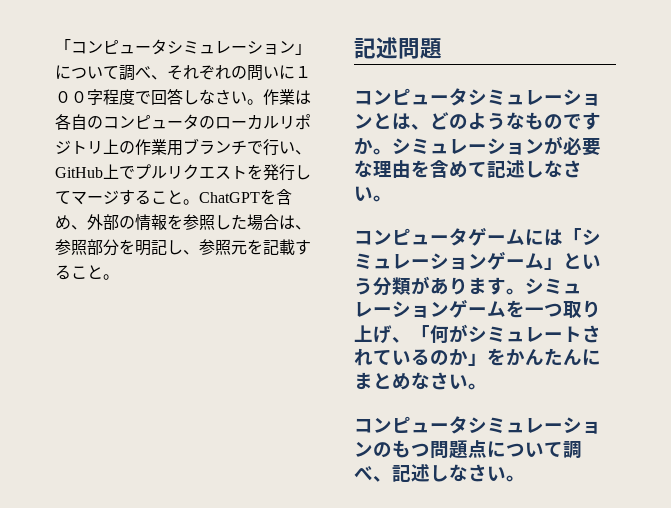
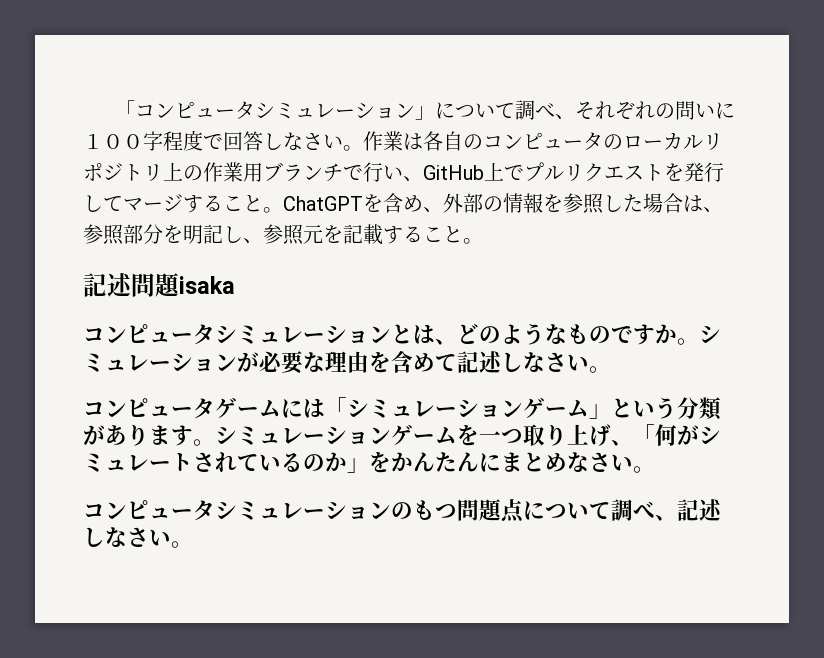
(442, 48) none -> [179,276,235,294] isaka

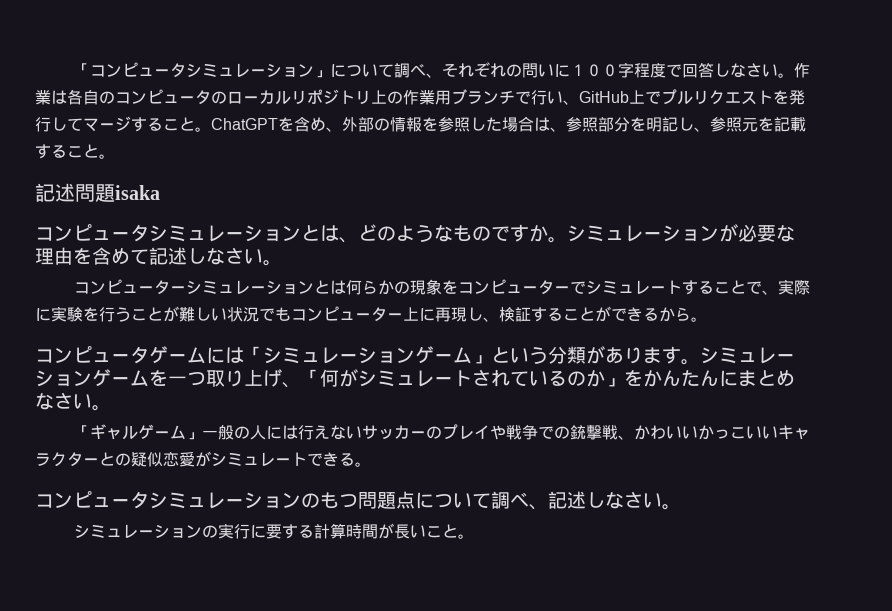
(611, 369) none -> [73,279,810,295] [35,306,707,322] // コンピューターシミュレーションとは何らかの現象をコンピューターでシミュレートすることで、実際に実験を行うことが難しい状況でもコンピューター上に再現し、検証することができるから。
(655, 469) none -> [73,424,810,440] [35,451,371,467] // 「ギャルゲーム」一般の人には行えないサッカーのプレイや戦争での銃撃戦、かわいいかっこいいキャラクターとの疑似恋愛がシミュレートできる。
(193, 544) none -> [73,523,474,539] // シミュレーションの実行に要する計算時間が長いこと。

